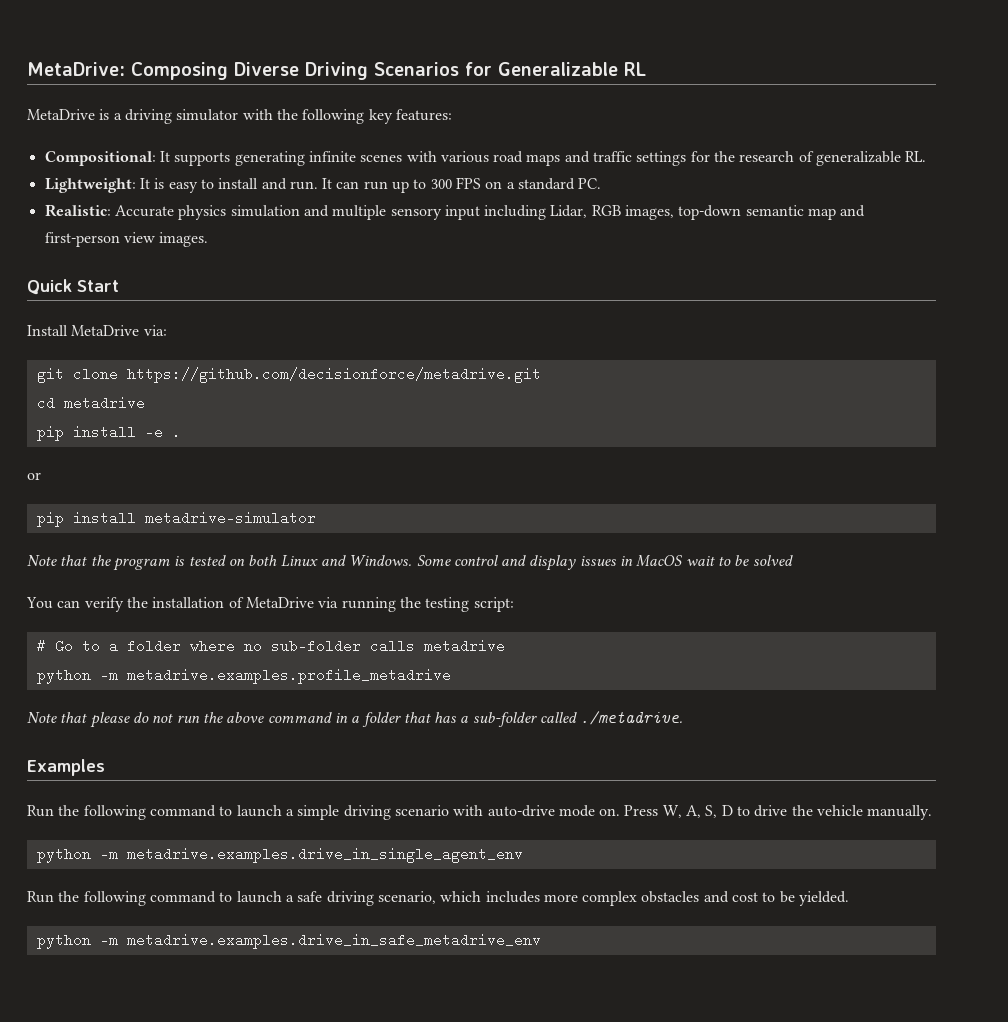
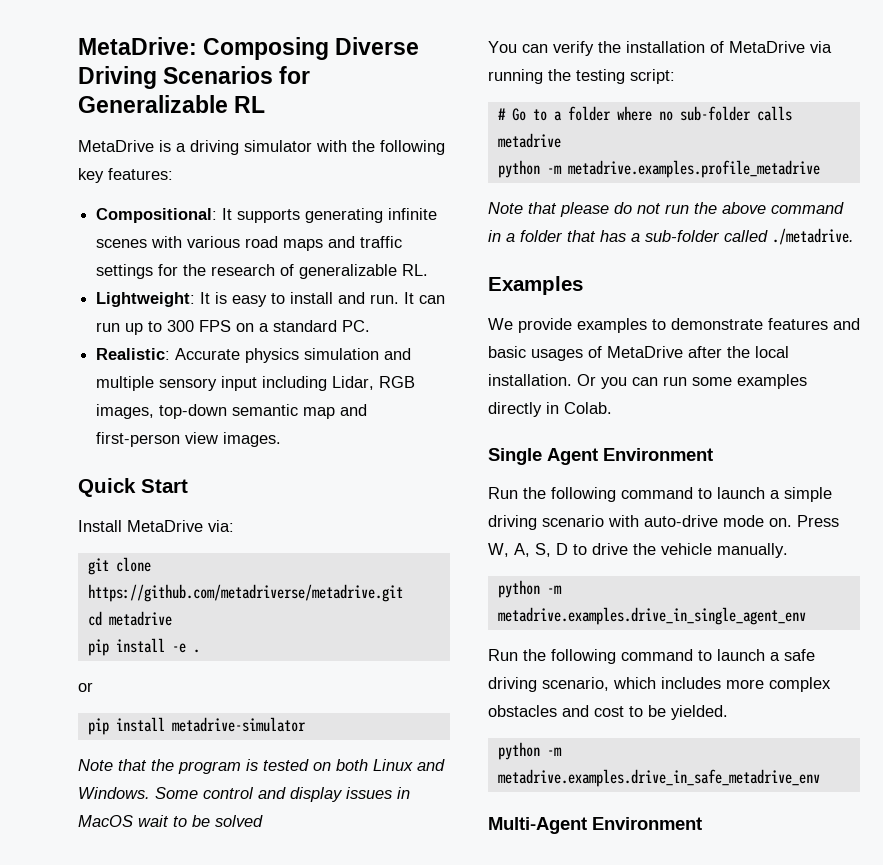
[126,367,541,383] https://github.com/decisionforce/metadrive.git -> [87,584,403,602] https://github.com/metadriverse/metadrive.git
(105, 767) none -> [488,318,860,333] [488,346,789,361] [488,374,807,389] [488,402,612,417] [488,448,713,465] // We provide examples to demonstrate features and basic usages of MetaDrive after the local installation. Or you can run some examples directly in Colab. // Single Agent Environment
(541, 941) none -> [488,817,702,834] // Multi-Agent Environment

